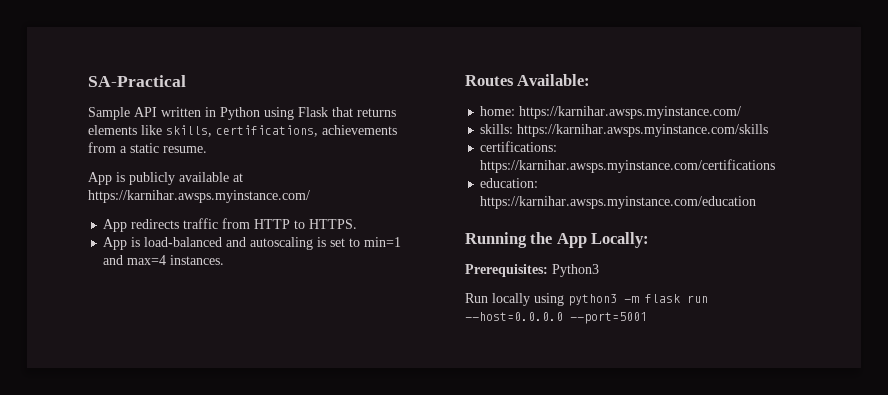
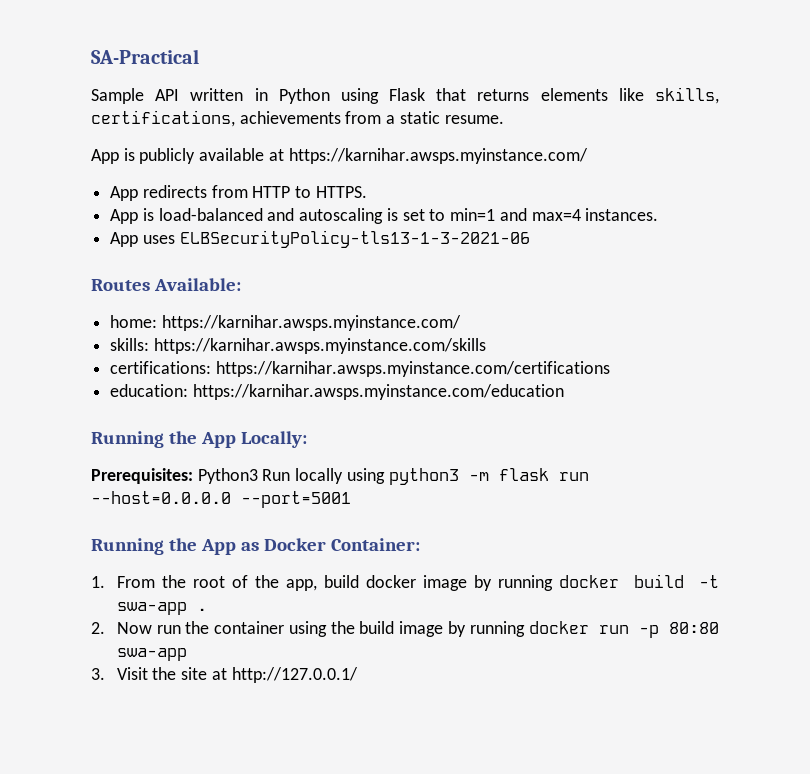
[183,218,219,229] traffic -> (207, 191) none
(225, 260) none -> [110,230,530,248] // App uses ELBSecurityPolicy-tls13-1-3-2021-06
(599, 270) // -> (258, 476) none
(647, 318) none -> [91,538,420,555] [91,574,720,591] [116,602,207,615] [91,621,719,638] [116,648,187,661] [91,667,358,683] // Running the App as Docker Container: // 1. From the root of the app, build docker image by running docker build -t swa-app . // 2. Now run the container using the build image by running docker run -p 80:80 swa-app // 3. Visit the site at http://127.0.0.1/

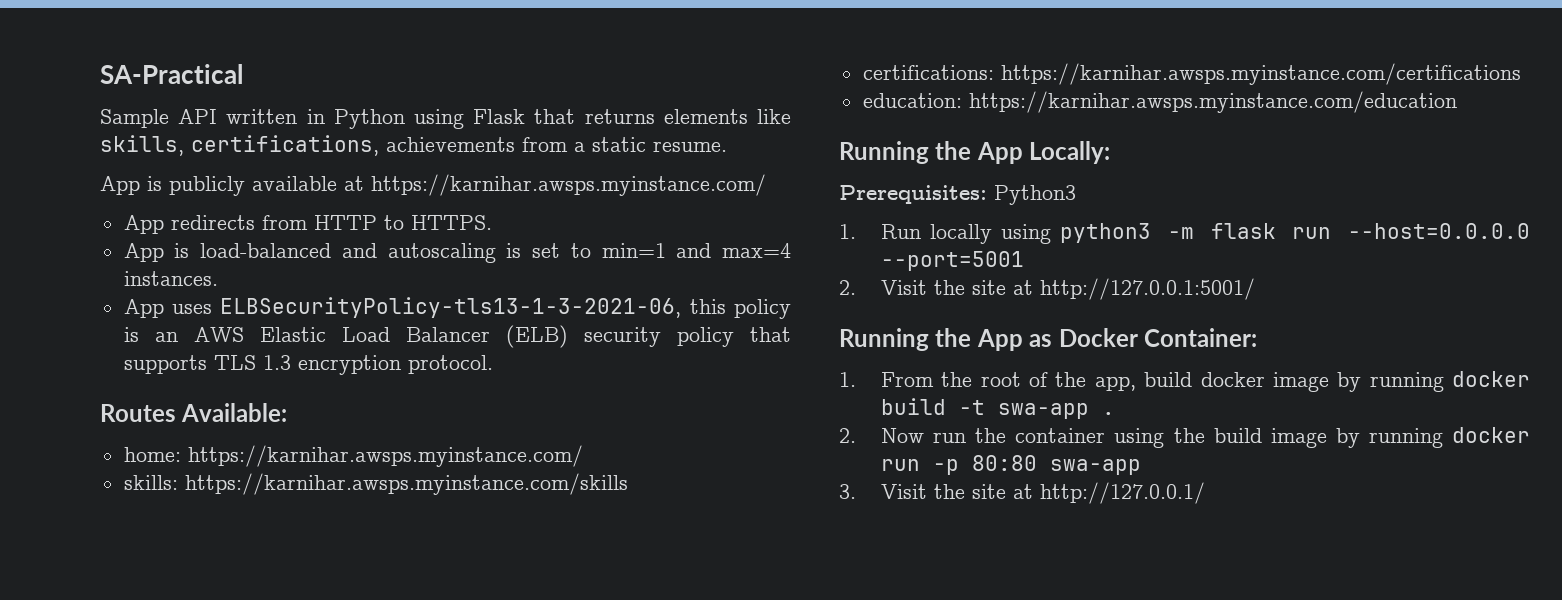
[179,230,530,248] ELBSecurityPolicy-tls13-1-3-2021-06 -> [220,297,791,319] [123,325,791,348] [123,355,493,375] ELBSecurityPolicy-tls13-1-3-2021-06, this policy is an AWS Elastic Load Balancer (ELB) security policy that supports TLS 1.3 encryption protocol.
(258, 476) none -> [839,224,856,239] // 1.
(351, 499) none -> [839,278,1256,300] // 2. Visit the site at http://127.0.0.1:5001/

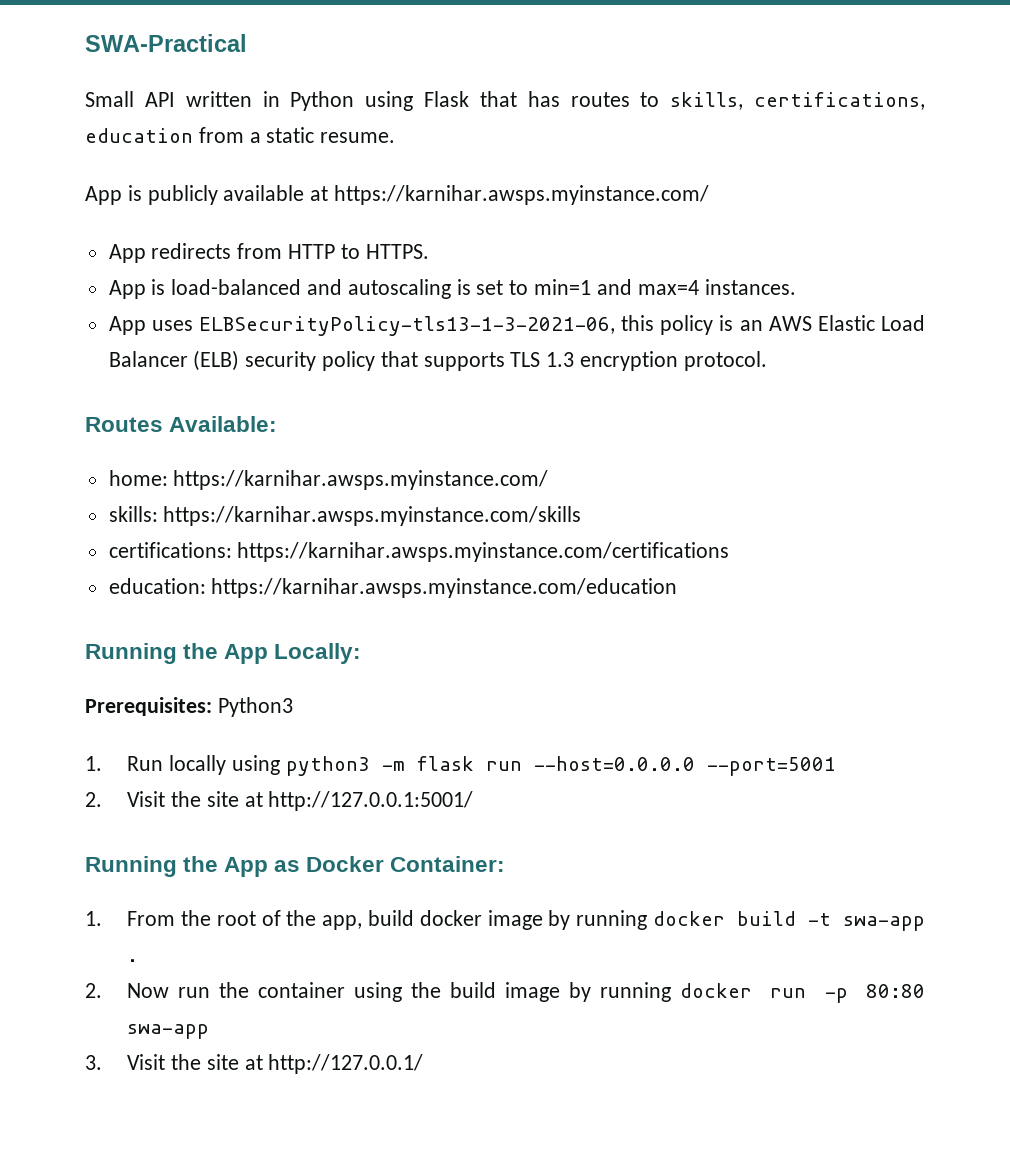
[100,64,243,84] [100,109,169,128] SA-Practical // Sample -> [85,34,247,52] [85,91,134,107] SWA-Practical // Small
[584,109,791,124] returns elements like -> [527,91,660,107] has routes to
[386,137,515,152] achievements -> [85,128,193,143] education

